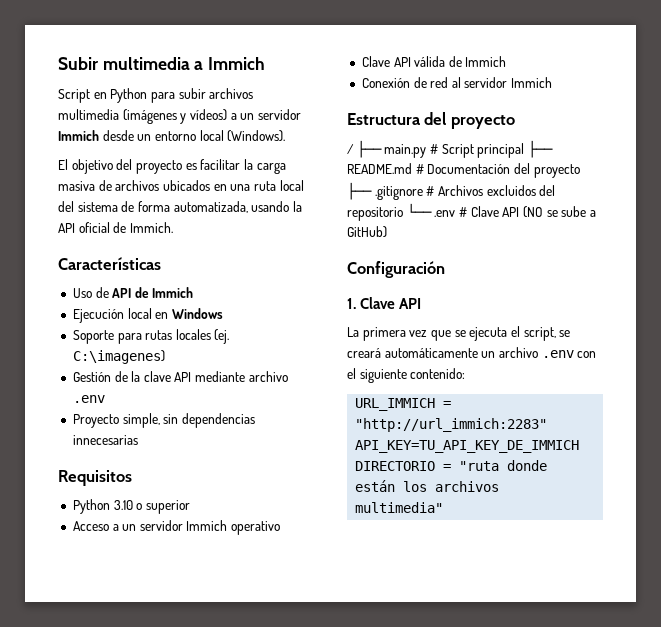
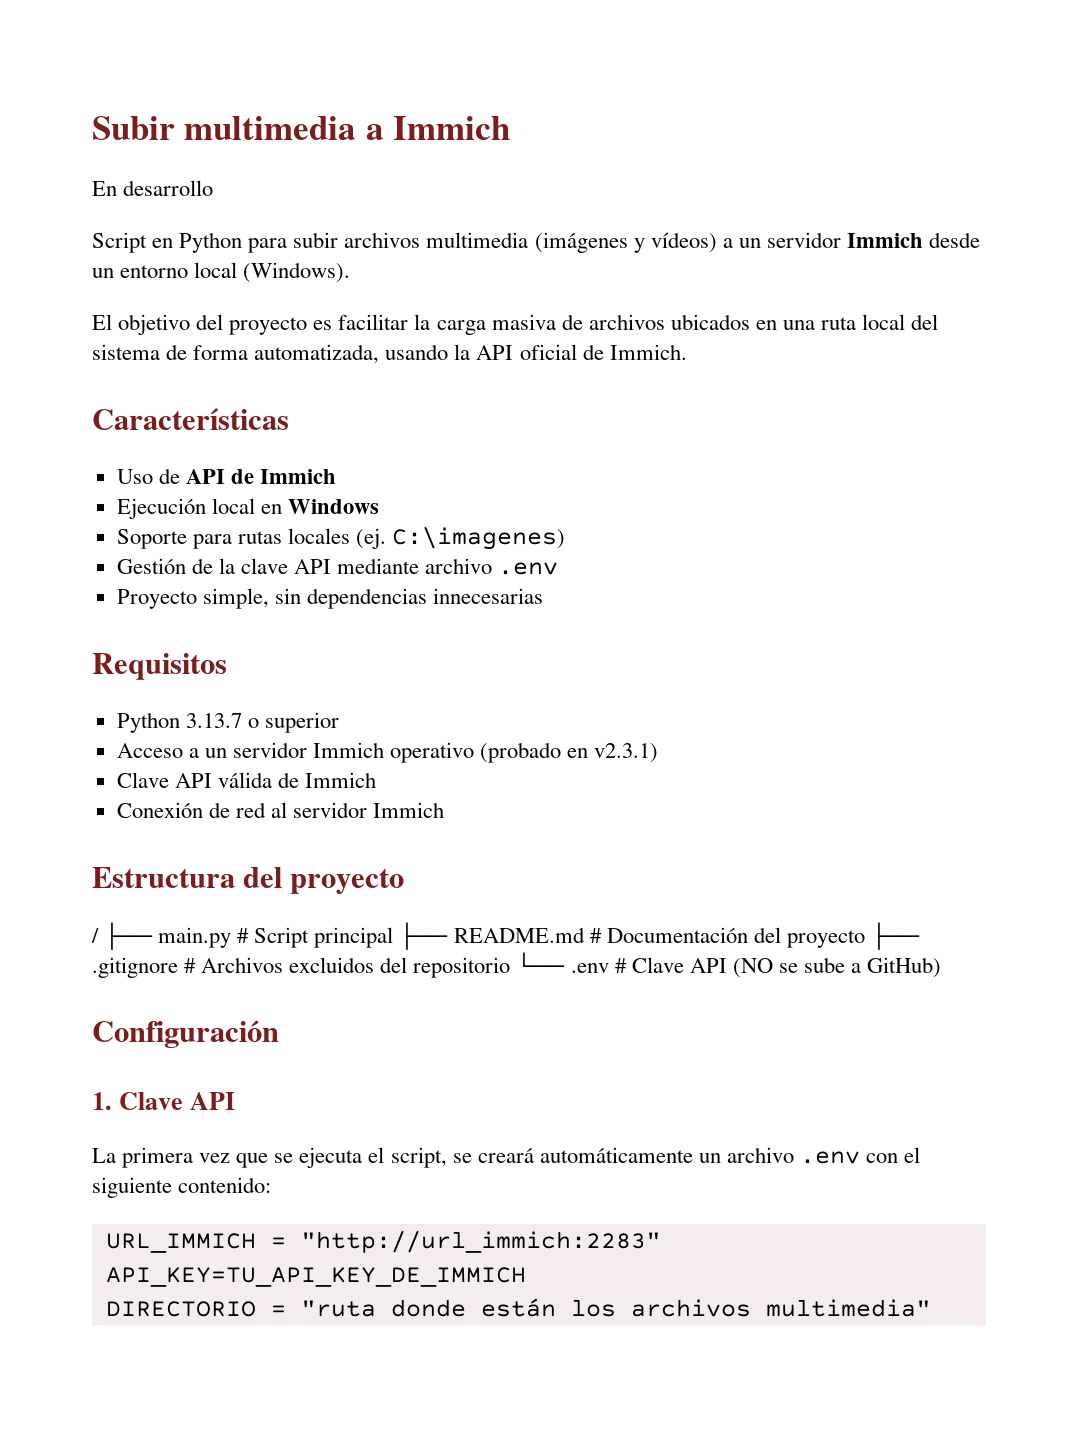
(266, 63) none -> [92,180,214,196] // En desarrollo
[113,500,133,510] 3.10 -> [185,713,242,728] 3.13.7
(281, 528) none -> [480,742,659,763] (probado en v2.3.1)

